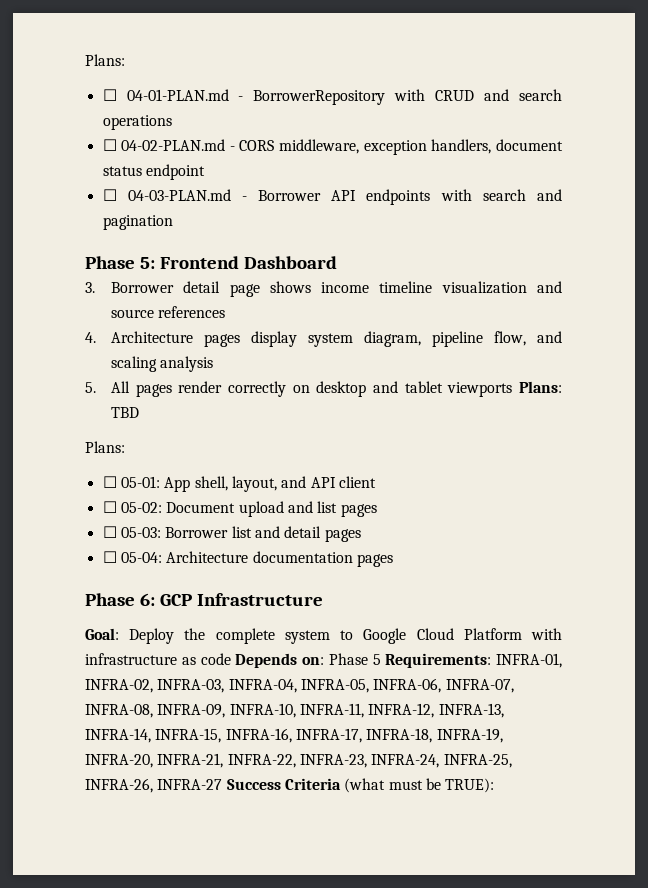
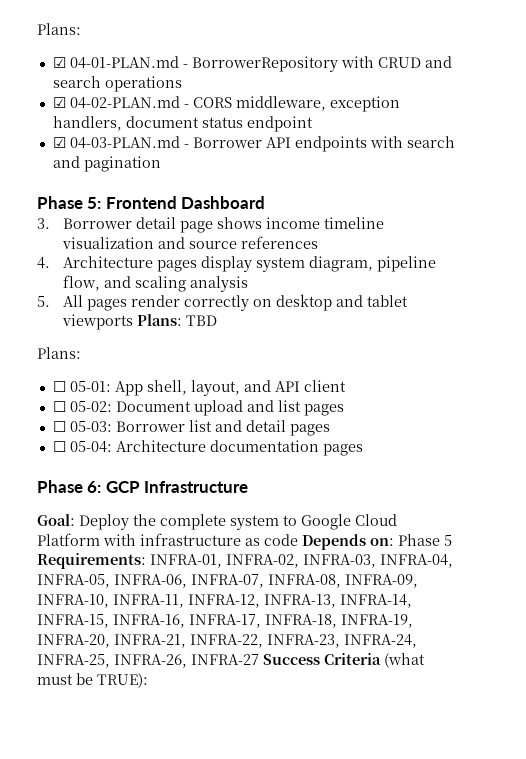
[85,54,125,66] [102,89,117,101] Plans: // ☐ -> [37,23,81,35] [52,57,66,68] Plans: // ☑
[102,139,117,151] ☐ -> [52,97,66,108] ☑
[102,189,117,201] ☐ -> [52,137,66,148] ☑

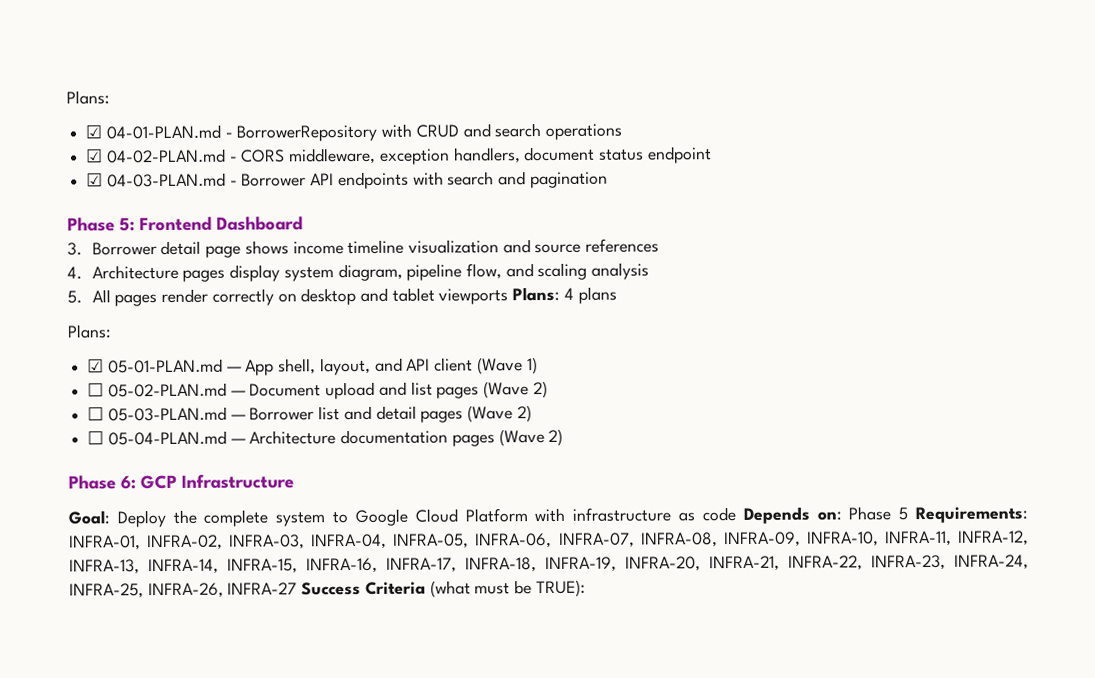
[185,315,217,326] [37,347,81,359] [52,381,111,392] TBD // Plans: // ☐ 05-01: -> [563,286,617,304] [67,324,111,339] [87,358,242,374] 4 plans // Plans: // ☑ 05-01-PLAN.md —
[52,401,112,412] // ☐ 05-02: -> [476,357,538,375] [87,382,246,398] (Wave 1) // ☐ 05-02-PLAN.md —
[52,421,112,432] // ☐ 05-03: -> [483,381,548,399] [87,406,246,422] (Wave 2) // ☐ 05-03-PLAN.md —
[52,441,112,453] // ☐ 05-04: -> [467,405,532,423] [87,430,246,446] (Wave 2) // ☐ 05-04-PLAN.md —
(363, 450) none -> [498,428,564,447] (Wave 2)

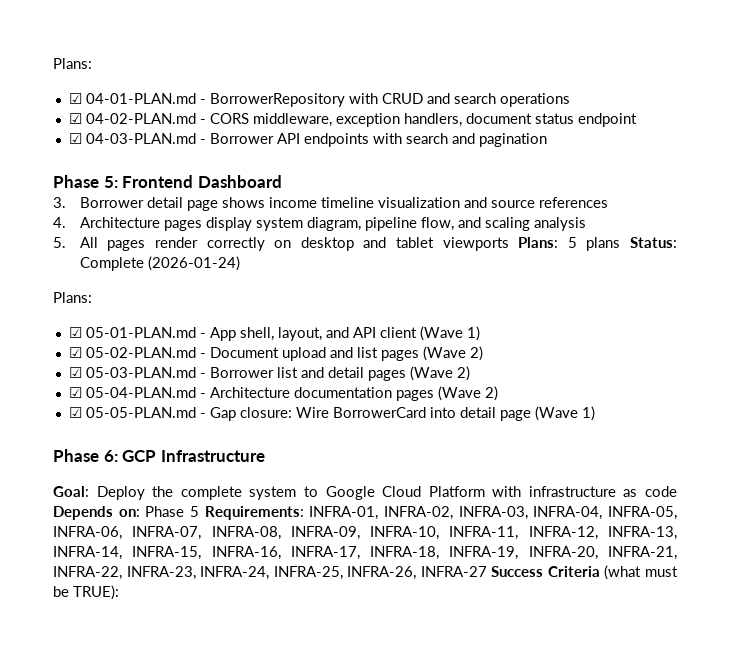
[563,287,574,300] 4 -> [567,237,577,248] 5
(617, 295) none -> [630,237,678,248] [79,256,240,271] Status: Complete (2026-01-24)
[226,366,242,372] — -> [199,333,206,338] -
[87,382,246,398] ☐ 05-02-PLAN.md — -> [68,347,206,358] ☑ 05-02-PLAN.md -
[87,406,246,422] ☐ 05-03-PLAN.md — -> [68,367,206,378] ☑ 05-03-PLAN.md -
[87,430,246,446] ☐ 05-04-PLAN.md — -> [68,387,206,398] ☑ 05-04-PLAN.md -
(564, 437) none -> [68,406,595,421] // ☑ 05-05-PLAN.md - Gap closure: Wire BorrowerCard into detail page (Wave 1)

